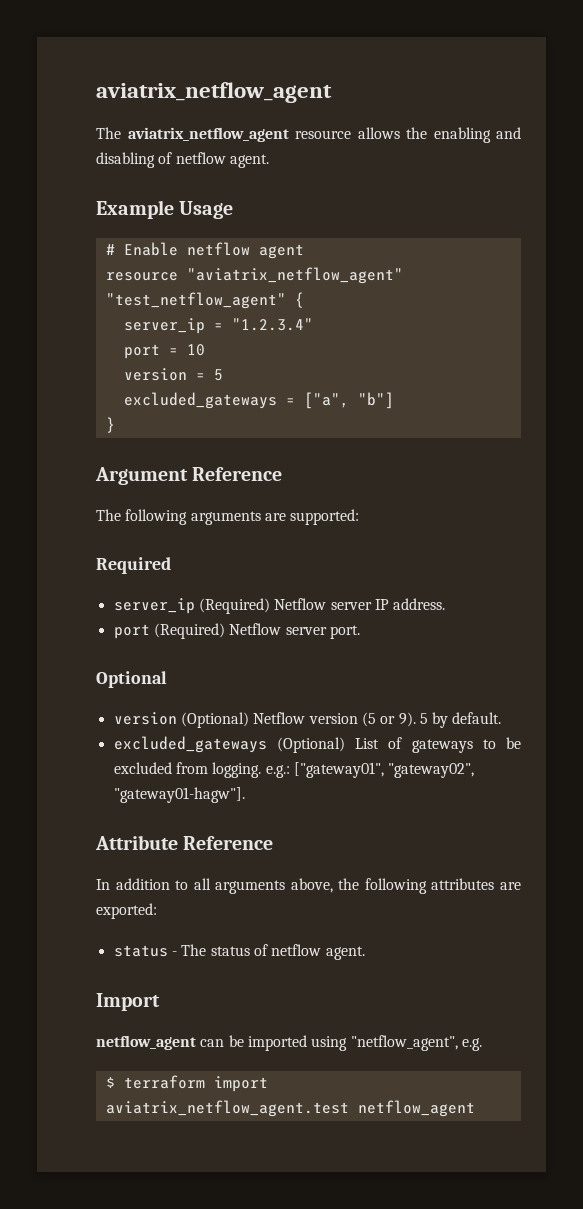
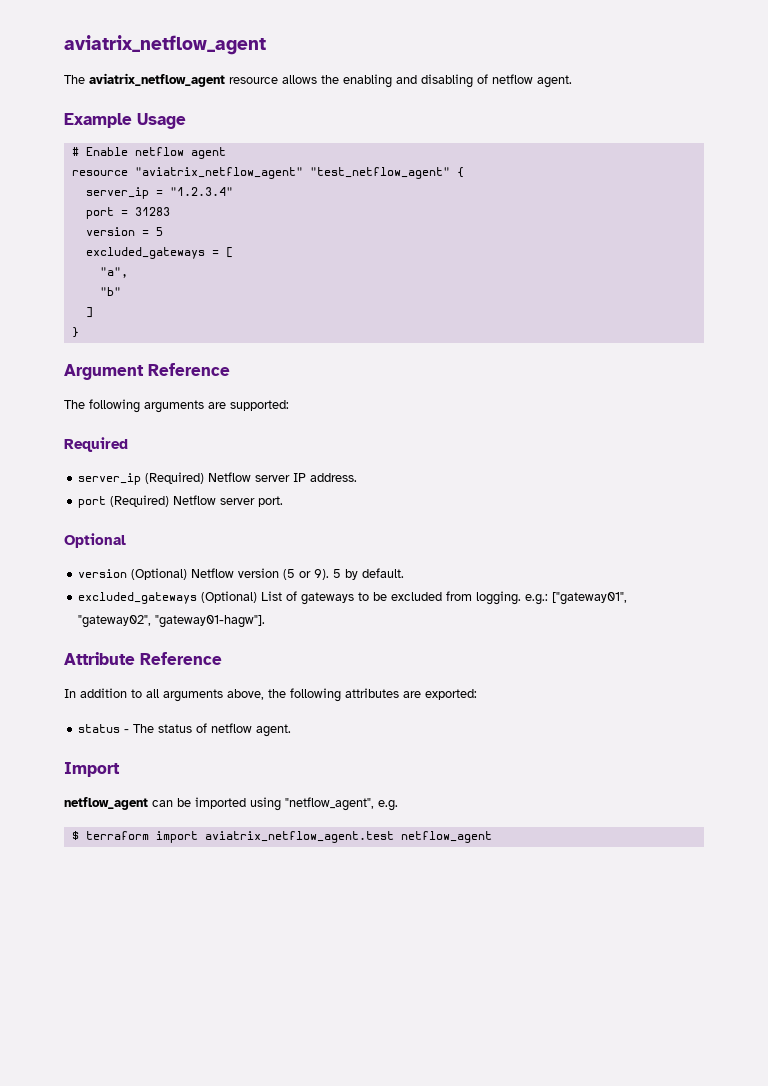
[186,344,205,356] 10 -> [134,207,170,216] 31283
[303,392,394,409] ["a", "b"] -> [225,247,233,258] [99,267,128,278] [99,287,121,296] [85,307,93,318] [ // "a", // "b" // ]

